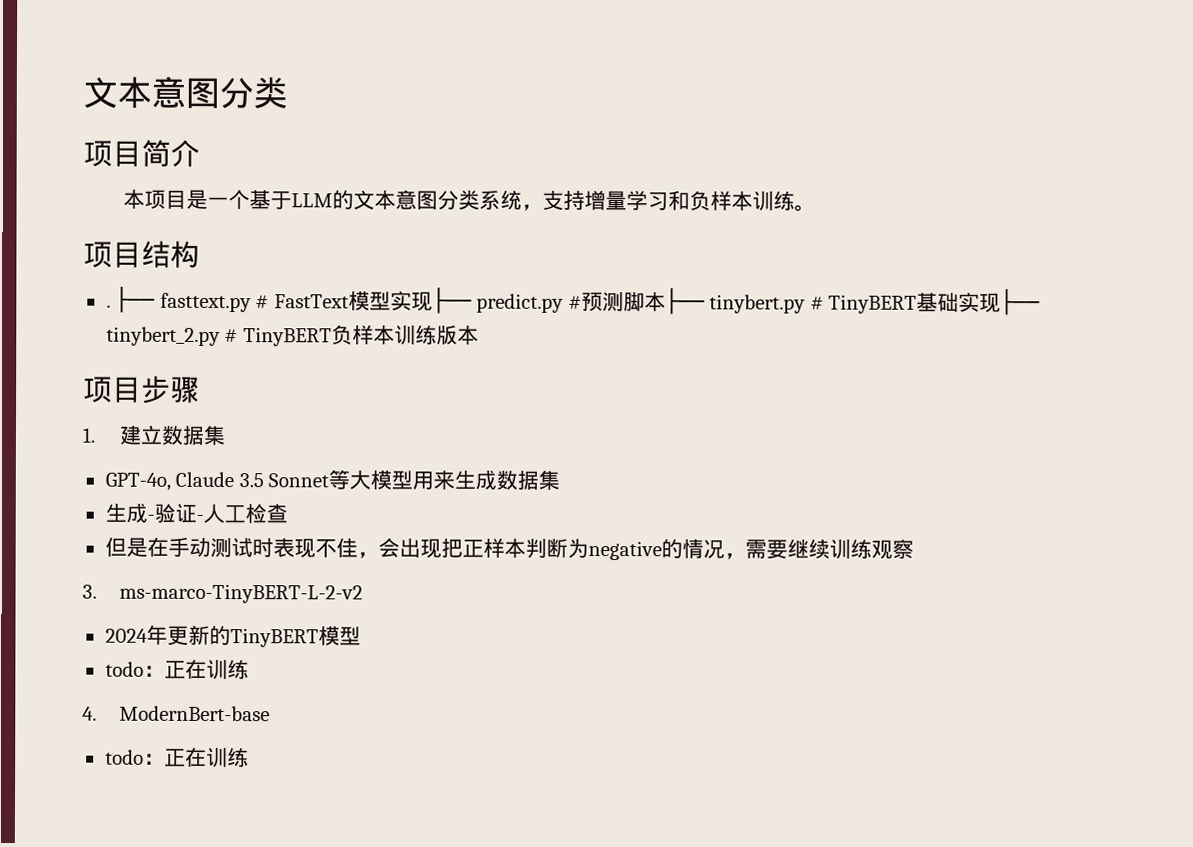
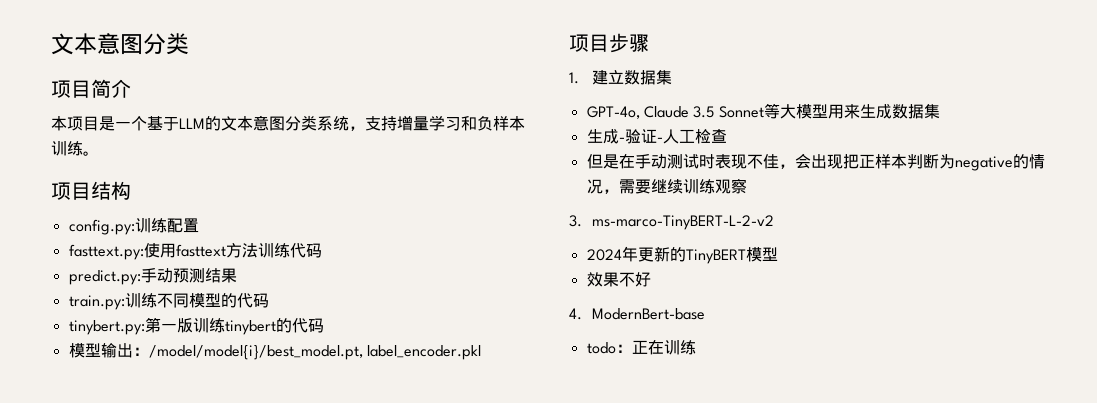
[105,286,1041,316] [105,324,479,347] . ├── fasttext.py # FastText模型实现├── predict.py #预测脚本├── tinybert.py # TinyBERT基础实现├── tinybert_2.py # TinyBERT负样本训练版本 -> [68,218,199,235] [68,243,322,260] [68,268,237,285] [68,293,269,310] [68,317,324,335] [68,343,481,360] config.py:训练配置 // fasttext.py:使用fasttext方法训练代码 // predict.py:手动预测结果 // train.py:训练不同模型的代码 // tinybert.py:第一版训练tinybert的代码 // 模型输出：/model/model{i}/best_model.pt, label_encoder.pkl
[104,658,249,680] todo：正在训练 -> [586,272,651,287] 效果不好

